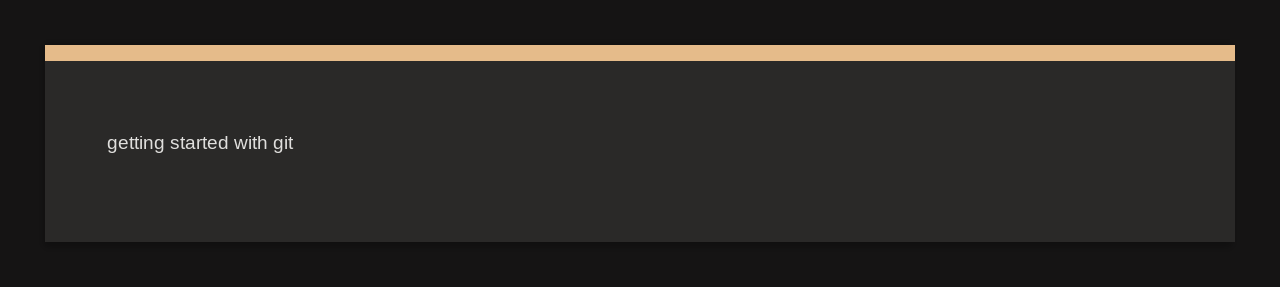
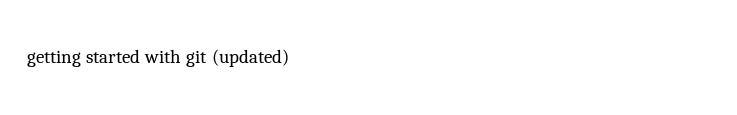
(295, 144) none -> [211,49,289,67] (updated)

